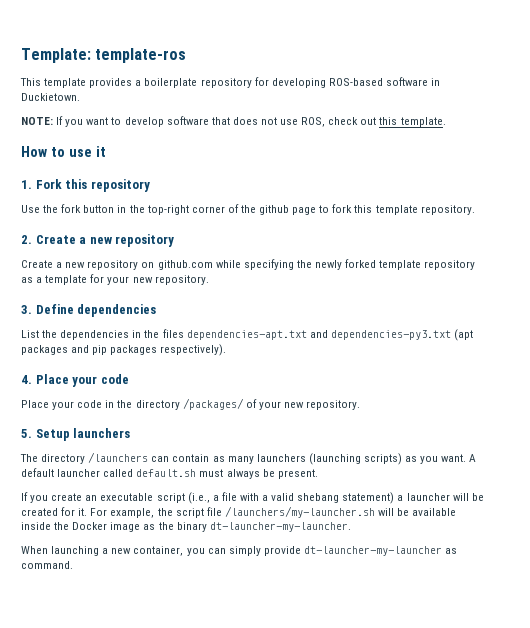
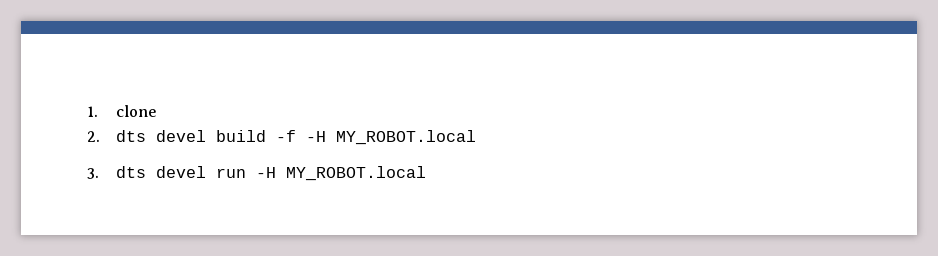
[21,48,187,63] [20,77,441,88] [21,93,80,101] [21,116,446,127] [21,146,106,157] [21,179,150,192] [21,204,475,215] [21,234,175,247] [21,259,476,270] [21,274,209,285] [21,304,157,317] [21,329,473,341] [21,344,227,356] [21,374,129,387] [21,398,361,410] [21,428,131,441] [20,452,477,465] [21,468,318,479] [21,492,484,504] [21,506,457,518] [21,522,351,532] [21,546,458,556] [21,561,73,569] Template: template-ros // This template provides a boilerplate repository for developing ROS-based software in Duckietown. // NOTE: If you want to develop software that does not use ROS, check out this template. // How to use it // 1. Fork this repository // Use the fork button in the top-right corner of the github page to fork this template repository. // 2. Create a new repository // Create a new repository on github.com while specifying the newly forked template repository as a template for your new repository. // 3. Define dependencies // List the dependencies in the files dependencies-apt.txt and dependencies-py3.txt (apt packages and pip packages respectively). // 4. Place your code // Place your code in the directory /packages/ of your new repository. // 5. Setup launchers // The directory /launchers can contain as many launchers (launching scripts) as you want. A default launcher called default.sh must always be present. // If you create an executable script (i.e., a file with a valid shebang statement) a launcher will be created for it. For example, the script file /launchers/my-launcher.sh will be available inside the Docker image as the binary dt-launcher-my-launcher. // When launching a new container, you can simply provide dt-launcher-my-launcher as command. -> [87,105,157,117] [87,130,476,145] [87,166,426,181] 1. clone // 2. dts devel build -f -H MY_ROBOT.local // 3. dts devel run -H MY_ROBOT.local

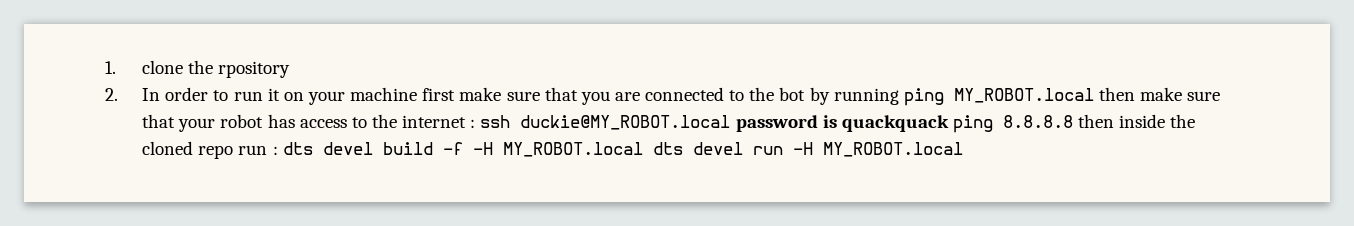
(157, 111) none -> [188,60,291,78] the rpository
(100, 136) none -> [142,87,1221,106] [142,114,1196,133] [142,141,278,159] In order to run it on your machine first make sure that you are connected to the bot by running ping MY_ROBOT.local then make sure that your robot has access to the internet : ssh duckie@MY_ROBOT.local password is quackquack ping 8.8.8.8 then inside the cloned repo run :
[87,168,99,179] // 3. -> (643, 149) none

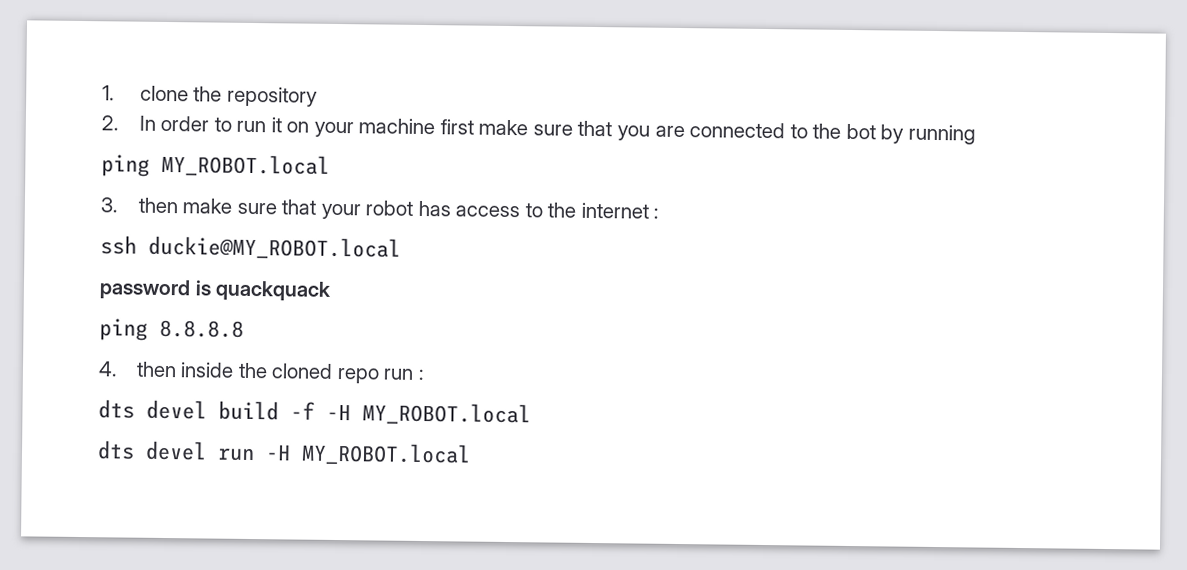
[218,61,291,78] rpository -> [226,86,318,107] repository
(899, 96) none -> (976, 134) //
(1094, 95) none -> [100,197,118,213] // 3.
(476, 123) none -> (660, 213) //
(731, 122) none -> (401, 247) //
(949, 123) none -> (333, 290) //
(1073, 121) none -> [98,361,118,377] // 4.
(278, 150) none -> (425, 374) //
(643, 149) none -> (531, 414) //

